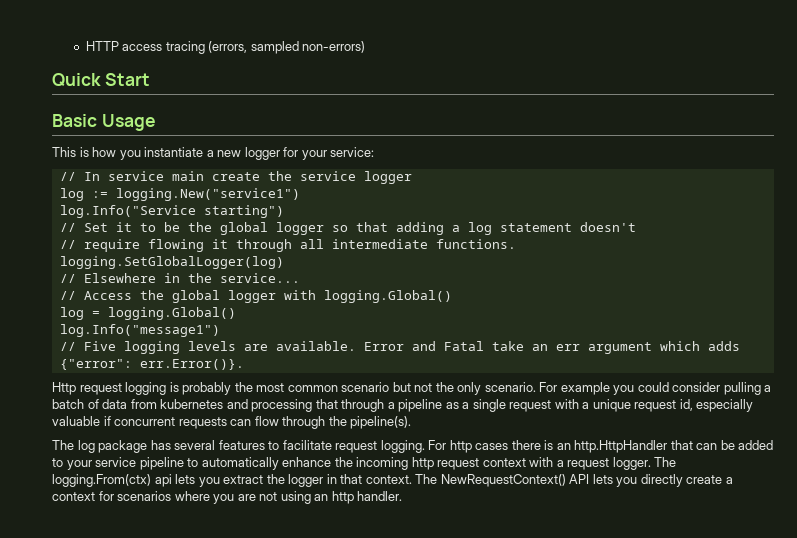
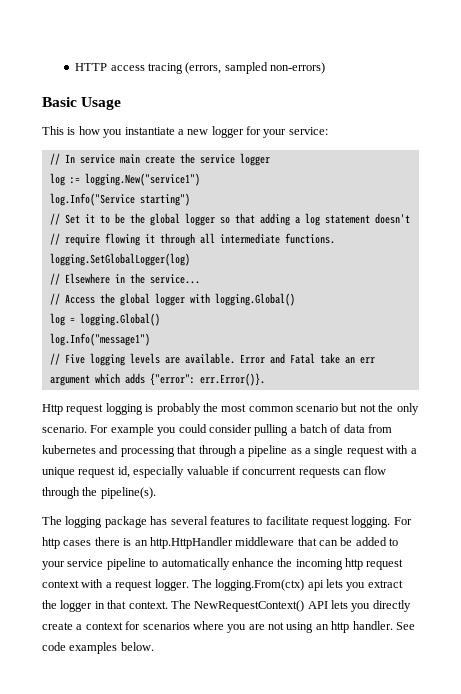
[52,73,150,87] // Quick Start -> (326, 68) none
[77,440,95,453] log -> [65,516,103,528] logging
(668, 446) none -> [235,537,295,546] middleware
(403, 496) none -> [395,622,415,630] [42,642,154,654] See code examples below.

